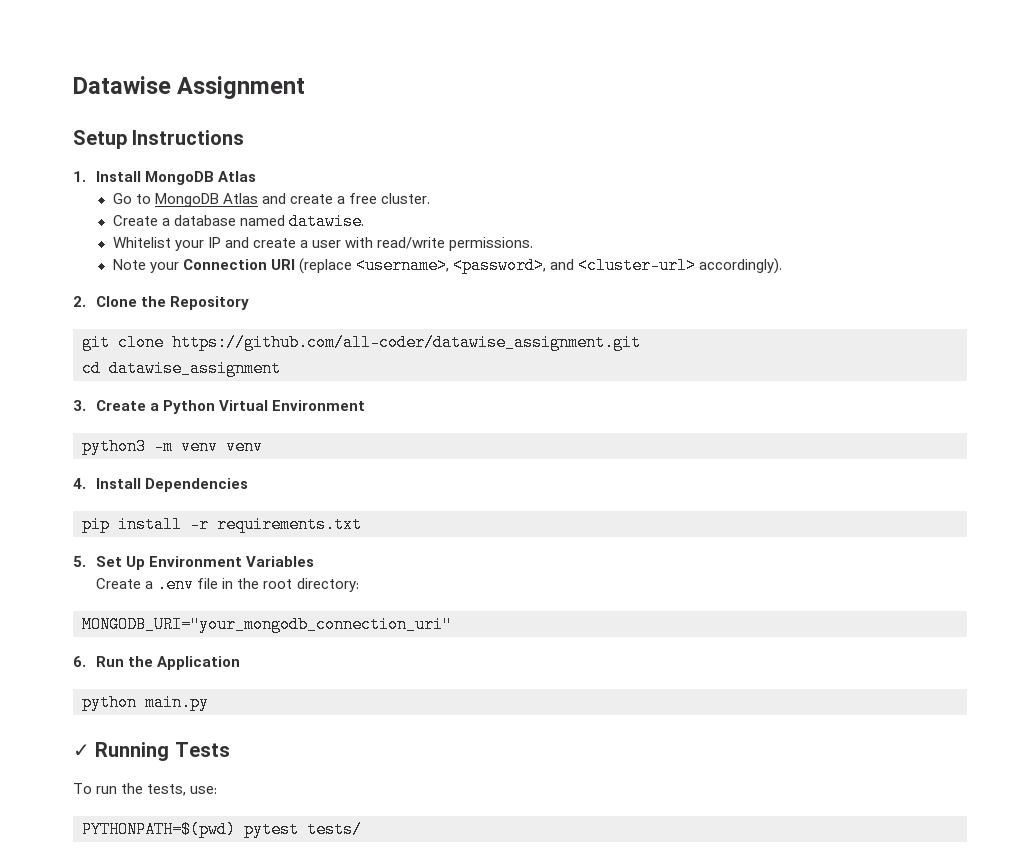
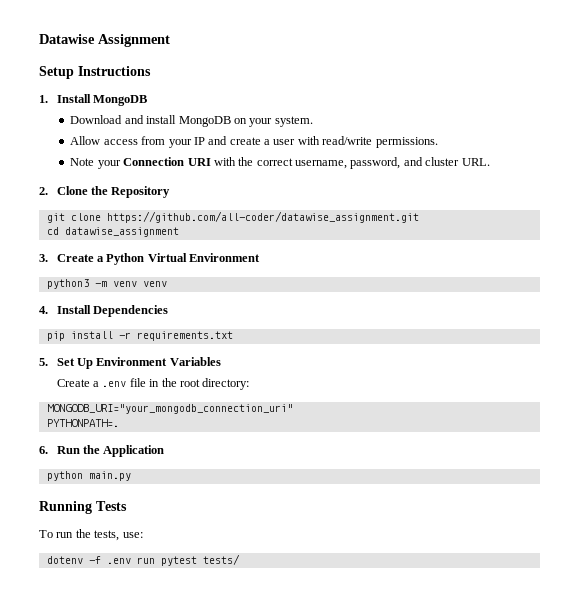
[218,171,257,182] [112,193,431,207] [112,213,364,230] [112,237,171,248] Atlas // Go to MongoDB Atlas and create a free cluster. // Create a database named datawise. // Whitelist -> [70,115,313,127] [70,136,166,145] // Download and install MongoDB on your system. // Allow access from
[298,257,783,274] (replace <username>, <password>, and <cluster-url> accordingly). -> [213,157,490,169] with the correct username, password, and cluster URL.
(452, 624) none -> [46,419,119,427] // PYTHONPATH=.
[73,744,90,757] ✓ -> (131, 476) none
[82,821,236,838] PYTHONPATH=$(pwd) -> [46,556,155,564] dotenv -f .env run

